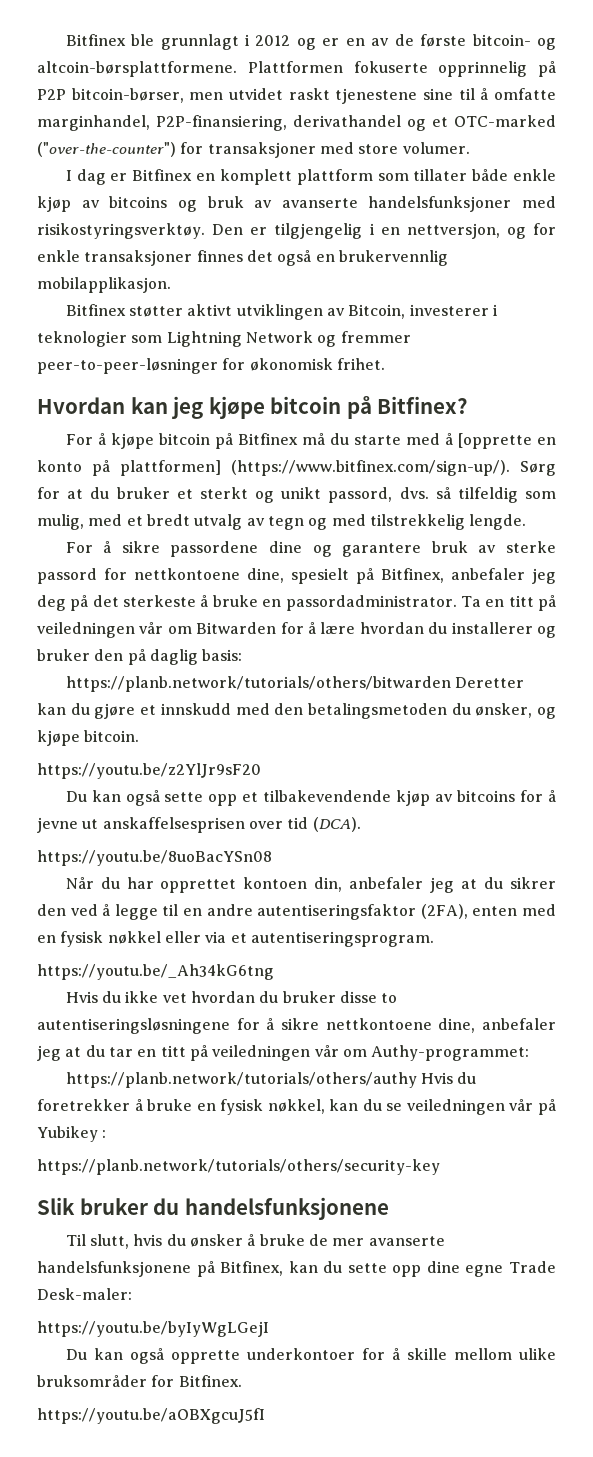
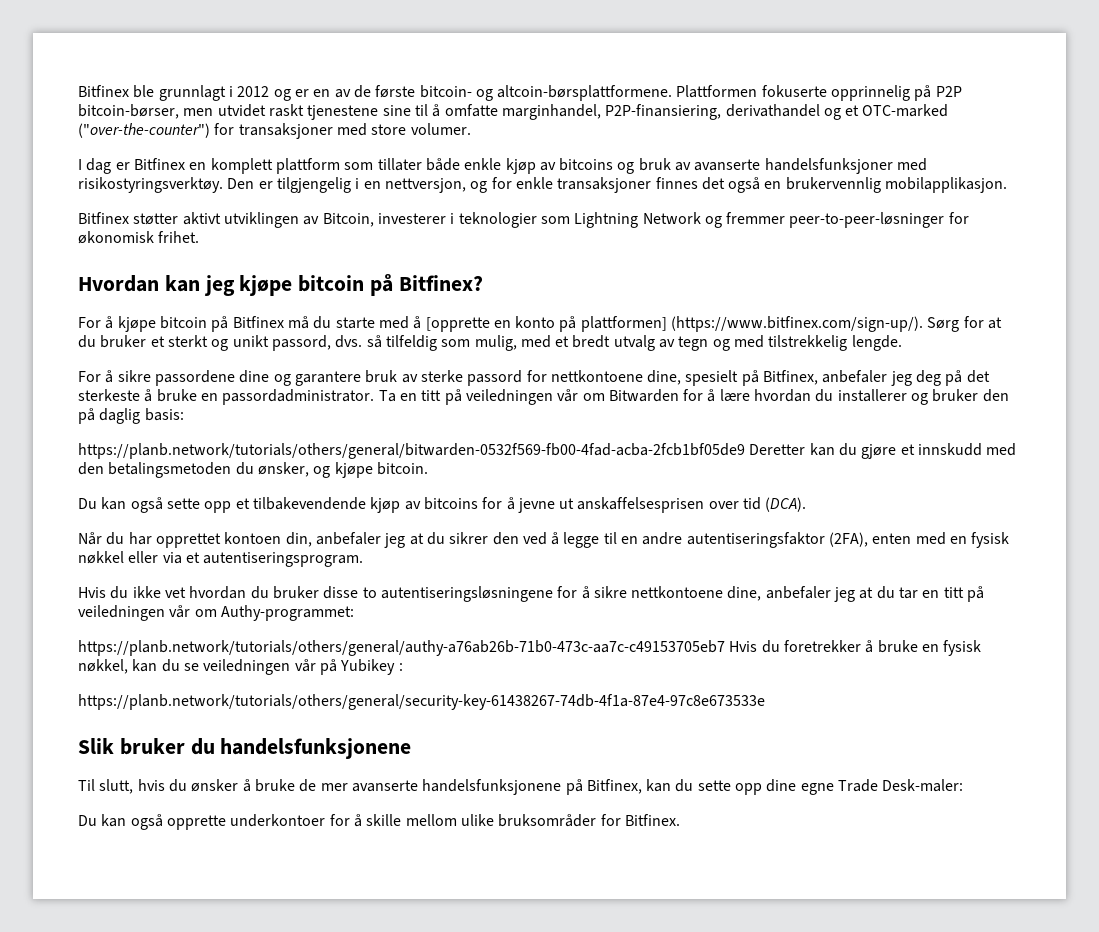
[65,676,451,692] https://planb.network/tutorials/others/bitwarden -> [78,443,745,459] https://planb.network/tutorials/others/general/bitwarden-0532f569-fb00-4fad-acba-2fcb1bf05de9
[37,763,261,779] // https://youtu.be/z2YlJr9sF20 -> (428, 468) none
[37,850,272,866] // https://youtu.be/8uoBacYSn08 -> (807, 504) none
[37,964,274,980] // https://youtu.be/_Ah34kG6tng -> (364, 559) none
[65,1072,417,1088] https://planb.network/tutorials/others/authy -> [78,640,725,656] https://planb.network/tutorials/others/general/authy-a76ab26b-71b0-473c-aa7c-c49153705eb7
[37,1159,440,1175] https://planb.network/tutorials/others/security-key -> [78,694,765,710] https://planb.network/tutorials/others/general/security-key-61438267-74db-4f1a-87e4-97c8e673533e
[37,1321,269,1337] // https://youtu.be/byIyWgLGejI -> (964, 785) none
[37,1408,265,1424] // https://youtu.be/aOBXgcuJ5fI -> (680, 820) none

